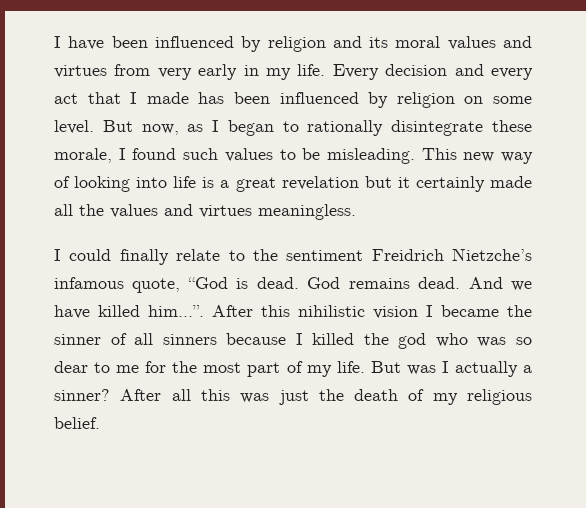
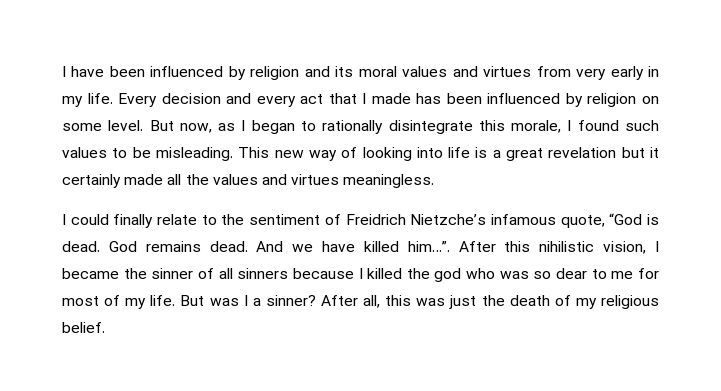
[491,120,532,132] these -> [478,120,505,131] this
(364, 255) none -> [324,214,341,225] of
[373,306,418,319] vision -> [603,241,647,254] vision,
[172,361,281,377] the most part -> [62,296,99,306] most
[454,361,518,377] actually -> (248, 300) none
[171,389,191,401] all -> [363,295,381,308] all,

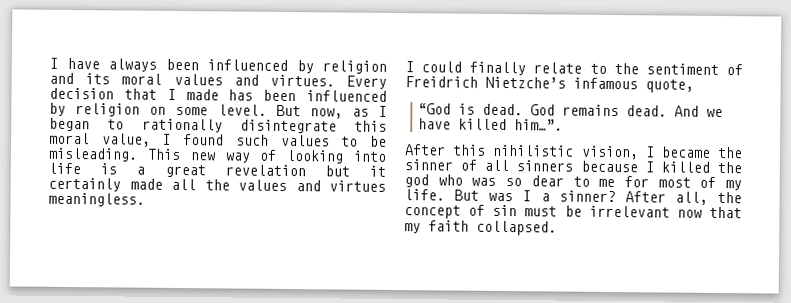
(105, 71) none -> [108,58,157,72] always
[483,66,660,80] [62,93,324,107] virtues from very early in my life. Every decision and every act -> [269,74,387,89] [49,87,114,100] virtues. Every decision
[511,120,562,133] morale, -> [49,132,151,147] moral value,
(605, 221) none -> (694, 86) //
(450, 246) none -> (563, 125) //
[385,295,659,309] [62,322,105,333] this was just the death of my religious belief. -> [717,191,742,204] [404,204,742,219] [404,220,557,236] the concept of sin must be irrelevant now that my faith collapsed.

